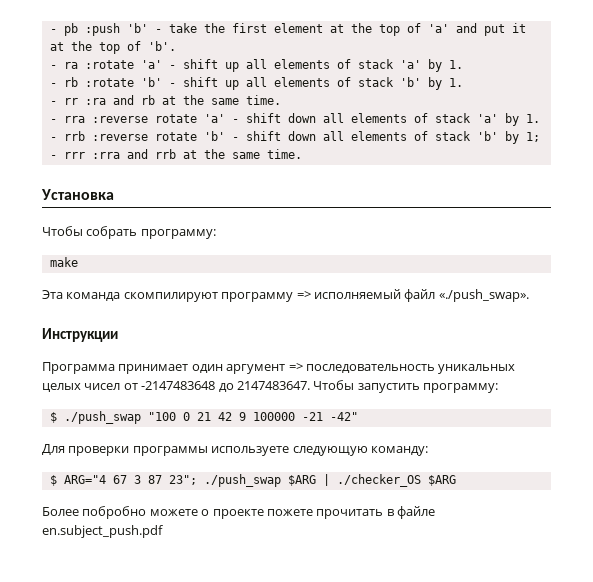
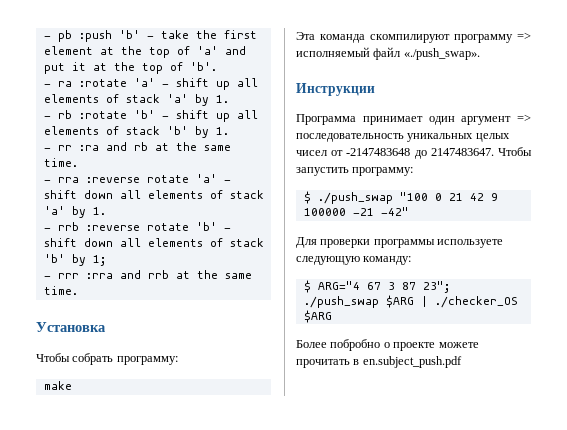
[149,509,198,516] можете -> (381, 345) none
[266,509,313,516] пожете -> [438,342,479,348] можете
[397,506,435,519] файле -> (360, 362) none

